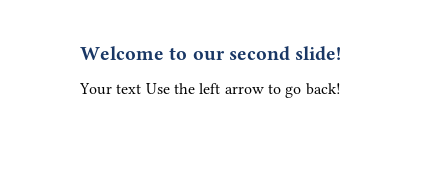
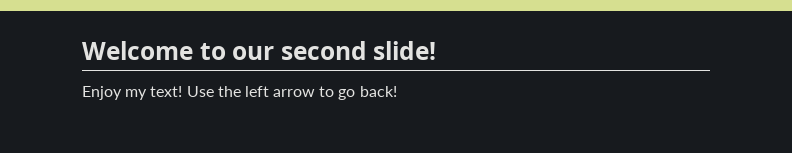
[79,83,142,95] Your text -> [82,86,183,100] Enjoy my text!

